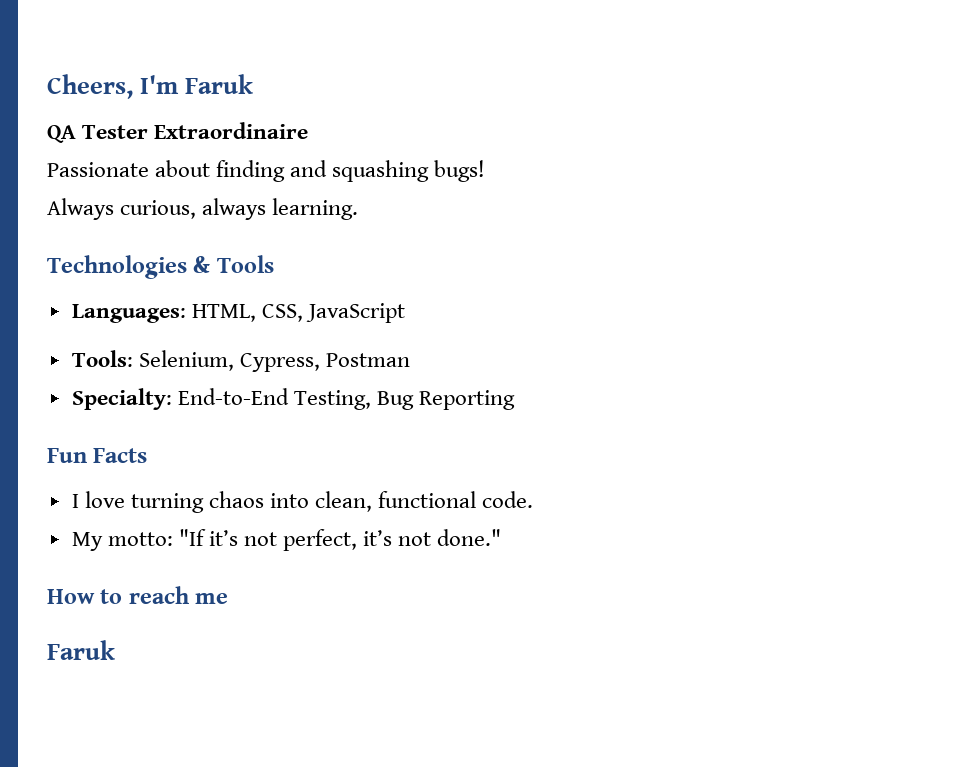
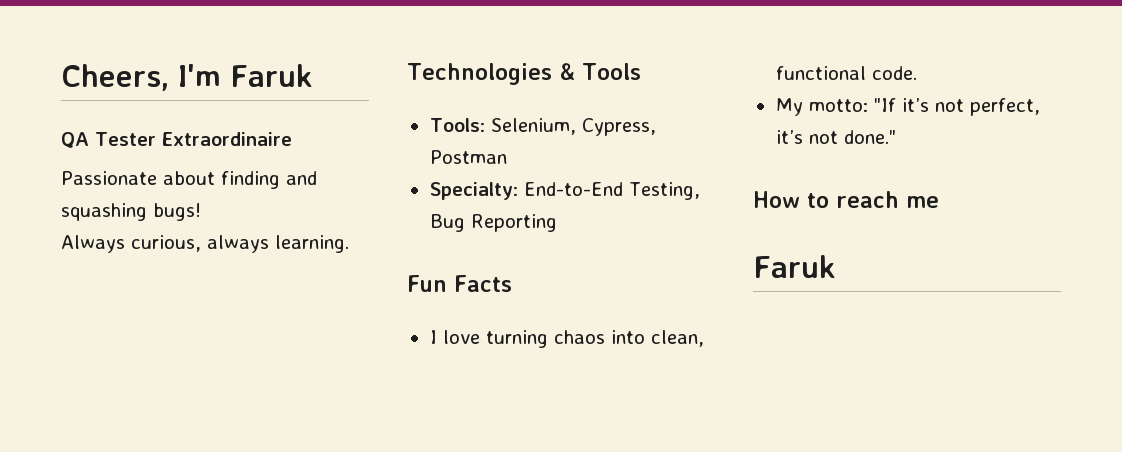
[71,303,405,323] // Languages: HTML, CSS, JavaScript -> (641, 71) none

